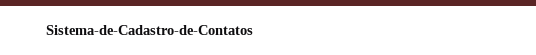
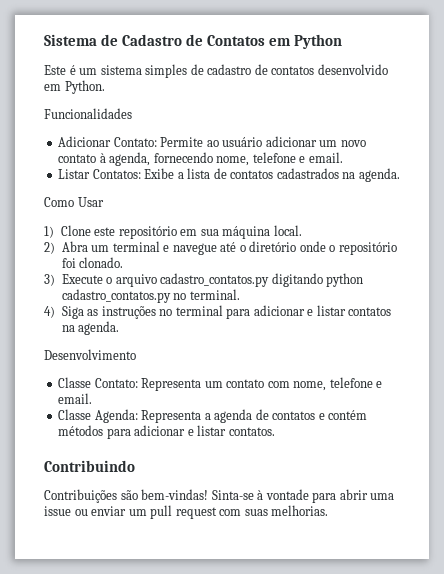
[46,25,253,35] Sistema-de-Cadastro-de-Contatos -> [44,34,343,49] [44,64,388,78] [44,80,105,94] [44,108,132,119] [58,136,366,147] [58,152,343,166] [58,168,400,182] [44,197,104,207] [44,225,302,239] [44,241,397,255] [61,257,124,268] [44,273,364,287] [61,289,240,303] [44,305,392,319] [61,321,120,335] [44,349,136,360] [58,377,383,391] [58,393,93,404] [58,409,368,423] [58,425,275,439] [44,460,135,472] [44,489,395,503] [44,505,329,519] Sistema de Cadastro de Contatos em Python // Este é um sistema simples de cadastro de contatos desenvolvido em Python. // Funcionalidades // Adicionar Contato: Permite ao usuário adicionar um novo contato à agenda, fornecendo nome, telefone e email. // Listar Contatos: Exibe a lista de contatos cadastrados na agenda. // Como Usar // 1) Clone este repositório em sua máquina local. // 2) Abra um terminal e navegue até o diretório onde o repositório foi clonado. // 3) Execute o arquivo cadastro_contatos.py digitando python cadastro_contatos.py no terminal. // 4) Siga as instruções no terminal para adicionar e listar contatos na agenda. // Desenvolvimento // Classe Contato: Representa um contato com nome, telefone e email. // Classe Agenda: Representa a agenda de contatos e contém métodos para adicionar e listar contatos. // Contribuindo // Contribuições são bem-vindas! Sinta-se à vontade para abrir uma issue ou enviar um pull request com suas melhorias.

